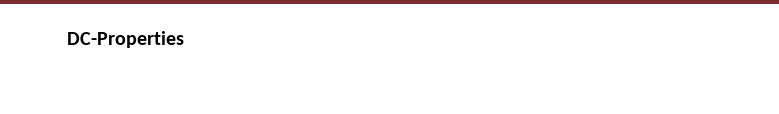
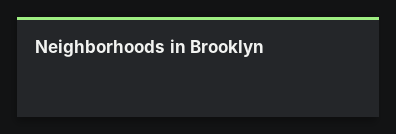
[67,31,184,48] DC-Properties -> [35,39,265,57] Neighborhoods in Brooklyn

